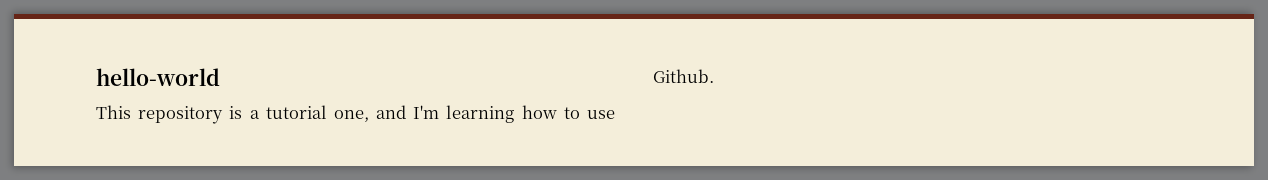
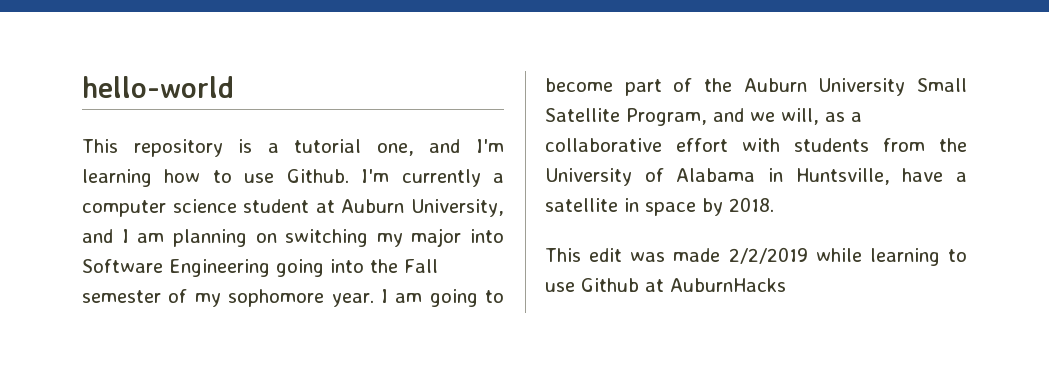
(714, 76) none -> [361,169,504,187] [82,199,504,217] [82,228,504,247] [82,259,438,277] [82,289,504,307] [545,78,967,96] [545,108,862,126] [545,138,967,152] [545,168,967,186] [545,197,774,216] [545,247,967,266] [545,278,786,292] I'm currently a computer science student at Auburn University, and I am planning on switching my major into Software Engineering going into the Fall semester of my sophomore year. I am going to become part of the Auburn University Small Satellite Program, and we will, as a collaborative effort with students from the University of Alabama in Huntsville, have a satellite in space by 2018. // This edit was made 2/2/2019 while learning to use Github at AuburnHacks

